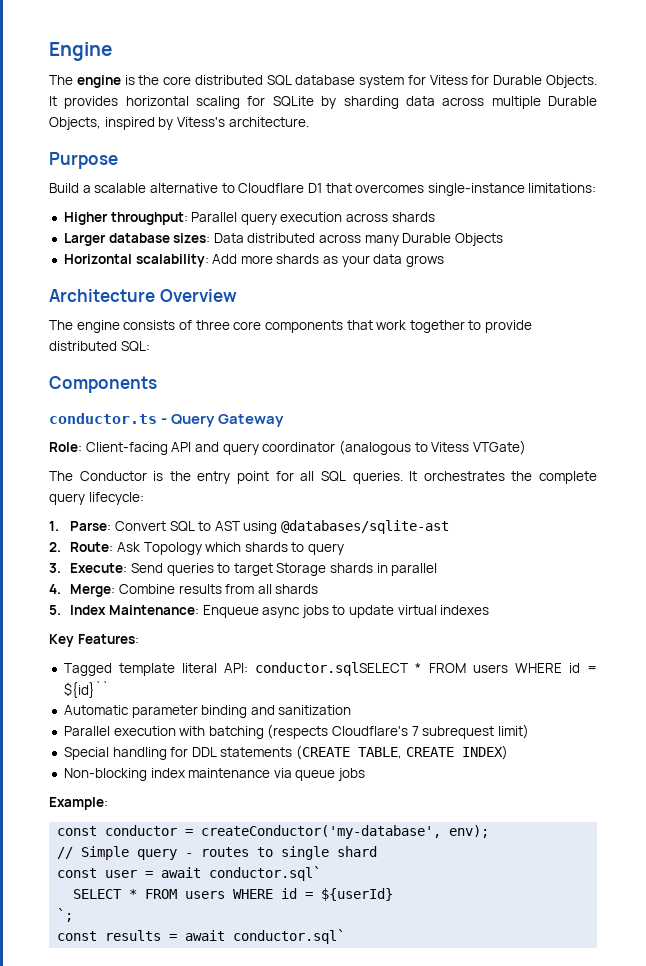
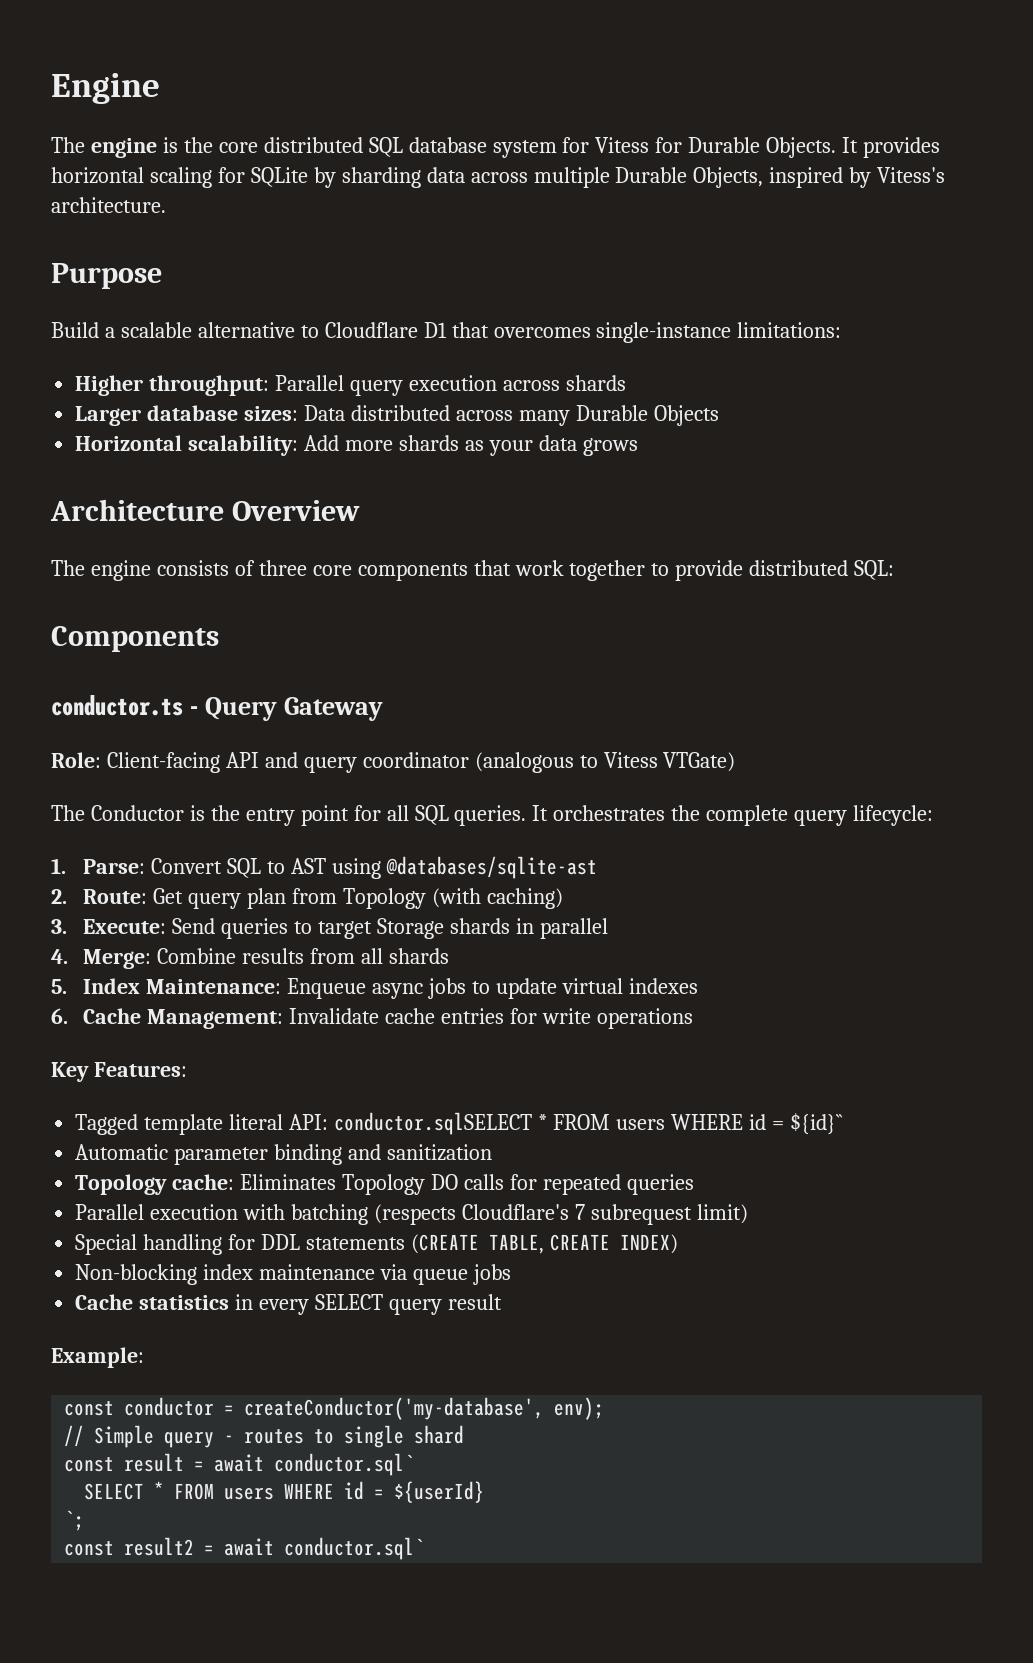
[116,542,345,555] Ask Topology which shards to query -> [153,888,563,909] Get query plan from Topology (with caching)
(490, 610) none -> [51,1008,693,1029] // 6. Cache Management: Invalidate cache entries for write operations
(352, 710) none -> [75,1174,694,1195] // Topology cache: Eliminates Topology DO calls for repeated queries
(366, 774) none -> [75,1294,502,1315] // Cache statistics in every SELECT query result
[105,870,138,878] user -> [124,1453,185,1472] result
[105,930,162,941] results -> [124,1537,195,1556] result2

